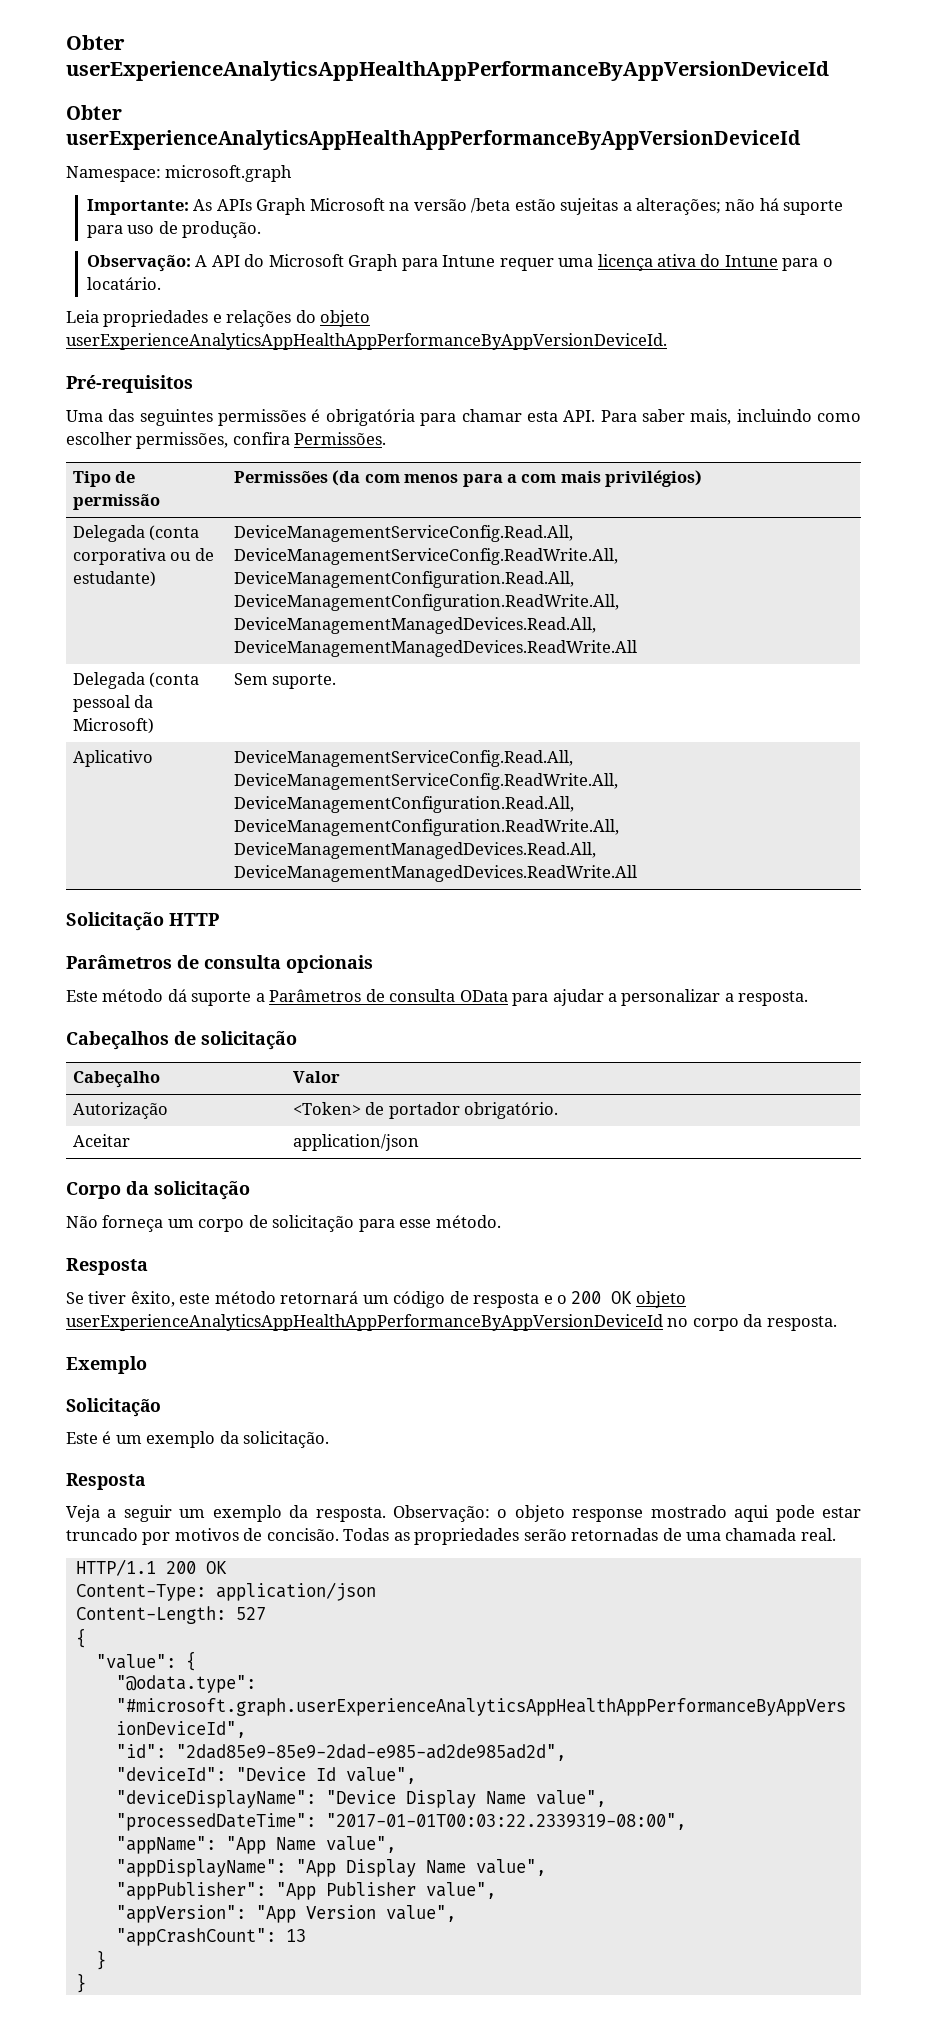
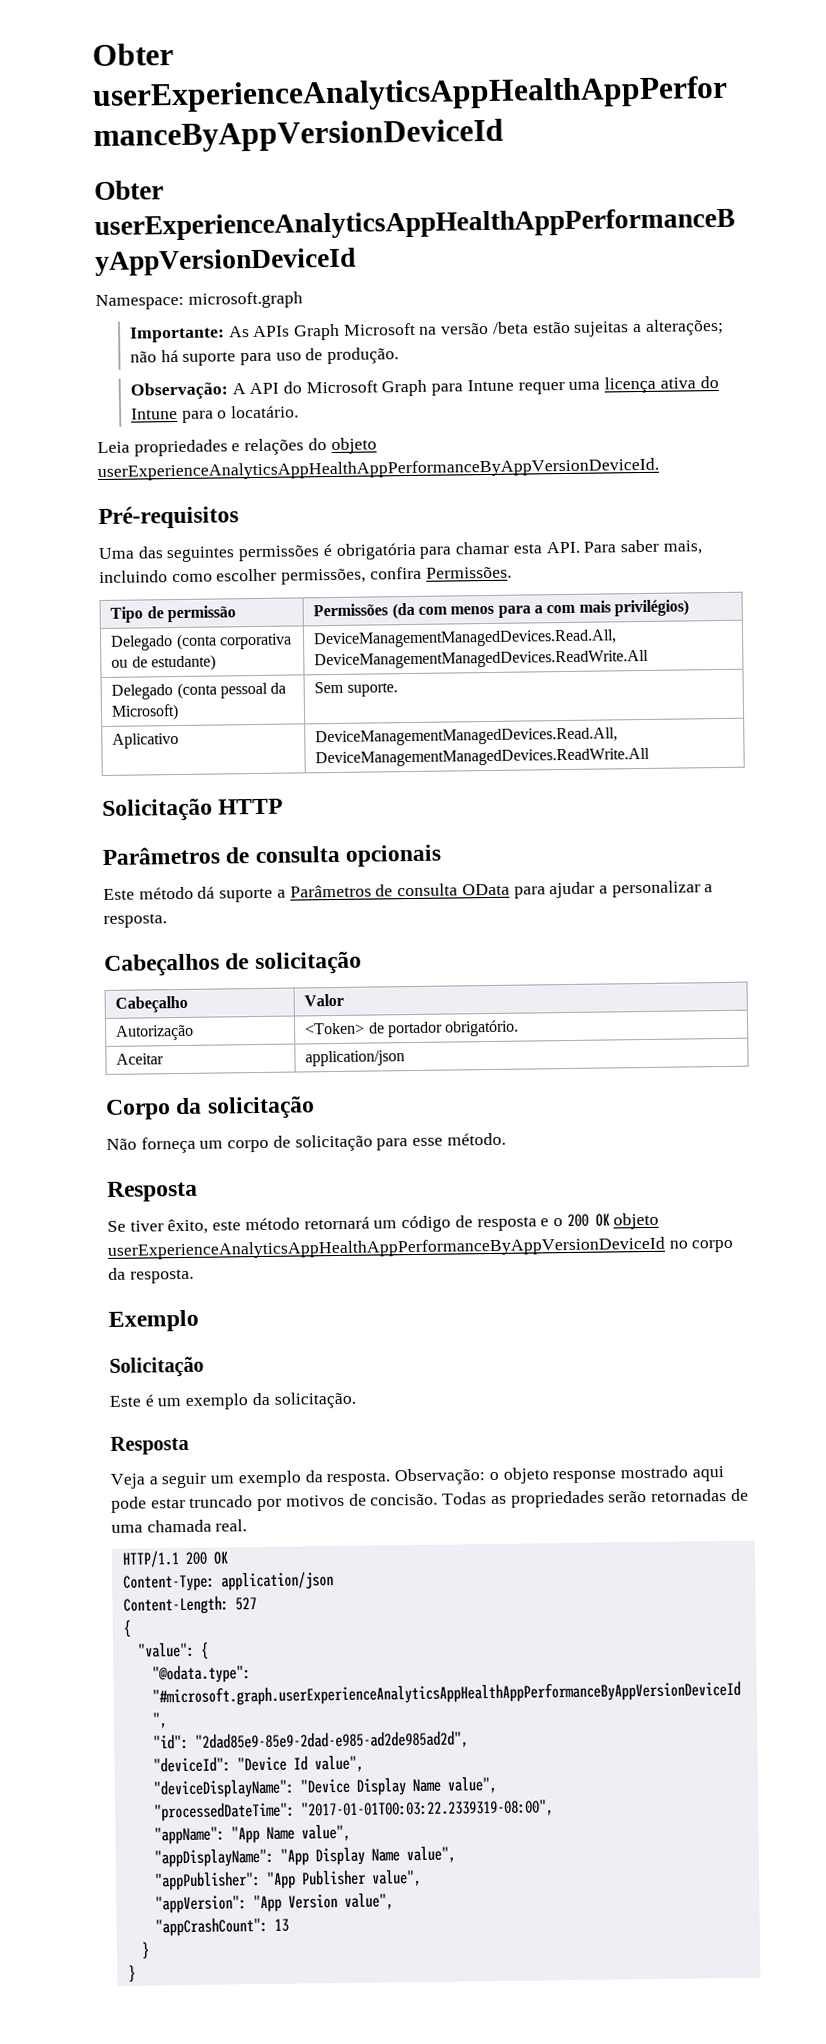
[72,525,145,542] Delegada -> [110,635,174,651] Delegado
[233,525,573,542] [233,548,618,565] [233,571,574,588] [233,594,619,611] [233,617,596,634] [233,640,637,657] [72,672,145,689] DeviceManagementServiceConfig.Read.All, DeviceManagementServiceConfig.ReadWrite.All, DeviceManagementConfiguration.Read.All, DeviceManagementConfiguration.ReadWrite.All, DeviceManagementManagedDevices.Read.All, DeviceManagementManagedDevices.ReadWrite.All // Delegada -> [313,629,618,649] [314,649,650,670] [111,684,174,700] DeviceManagementManagedDevices.Read.All, DeviceManagementManagedDevices.ReadWrite.All // Delegado
[233,750,573,767] [233,773,618,790] [233,796,574,813] [233,819,619,836] DeviceManagementServiceConfig.Read.All, DeviceManagementServiceConfig.ReadWrite.All, DeviceManagementConfiguration.Read.All, DeviceManagementConfiguration.ReadWrite.All, -> (180, 740) none

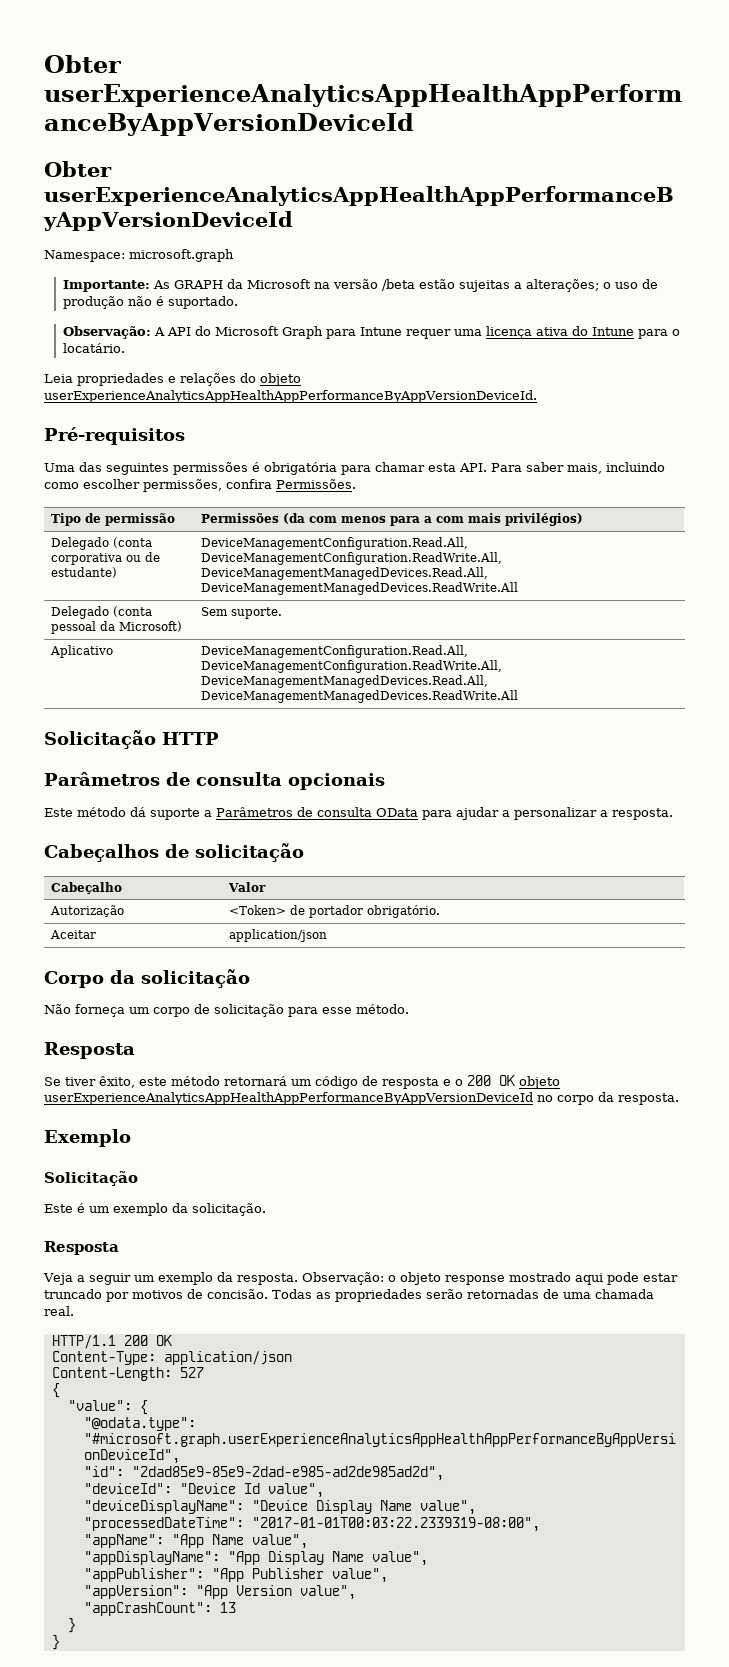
[252,323,341,341] APIs Graph -> [174,279,244,289] GRAPH da
[129,347,400,366] não há suporte para uso de produção. -> [603,279,659,289] [63,296,239,309] o uso de produção não é suportado.
(216, 663) none -> [200,537,468,550] [200,552,502,565] DeviceManagementConfiguration.Read.All, DeviceManagementConfiguration.ReadWrite.All,
(180, 740) none -> [200,645,468,658] [200,660,502,673] DeviceManagementConfiguration.Read.All, DeviceManagementConfiguration.ReadWrite.All,

